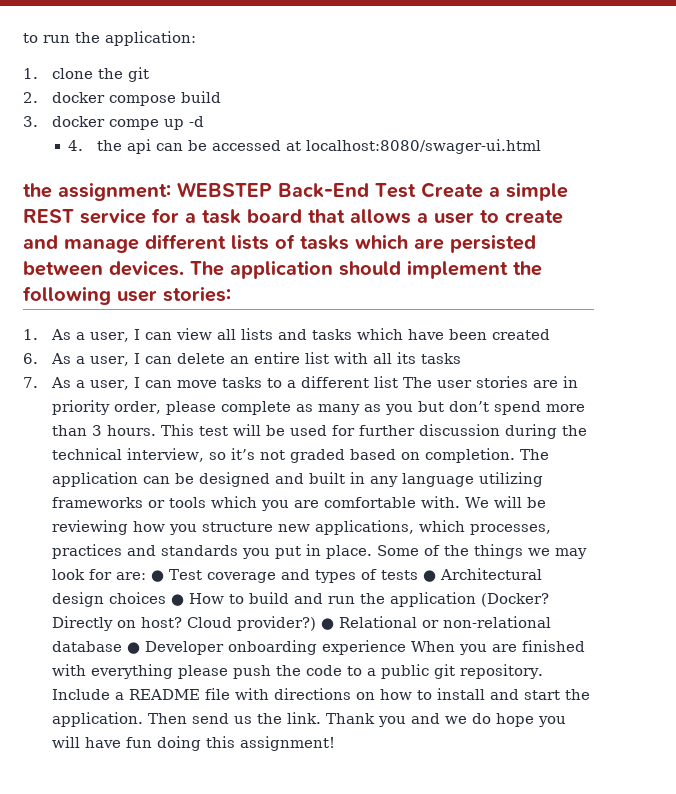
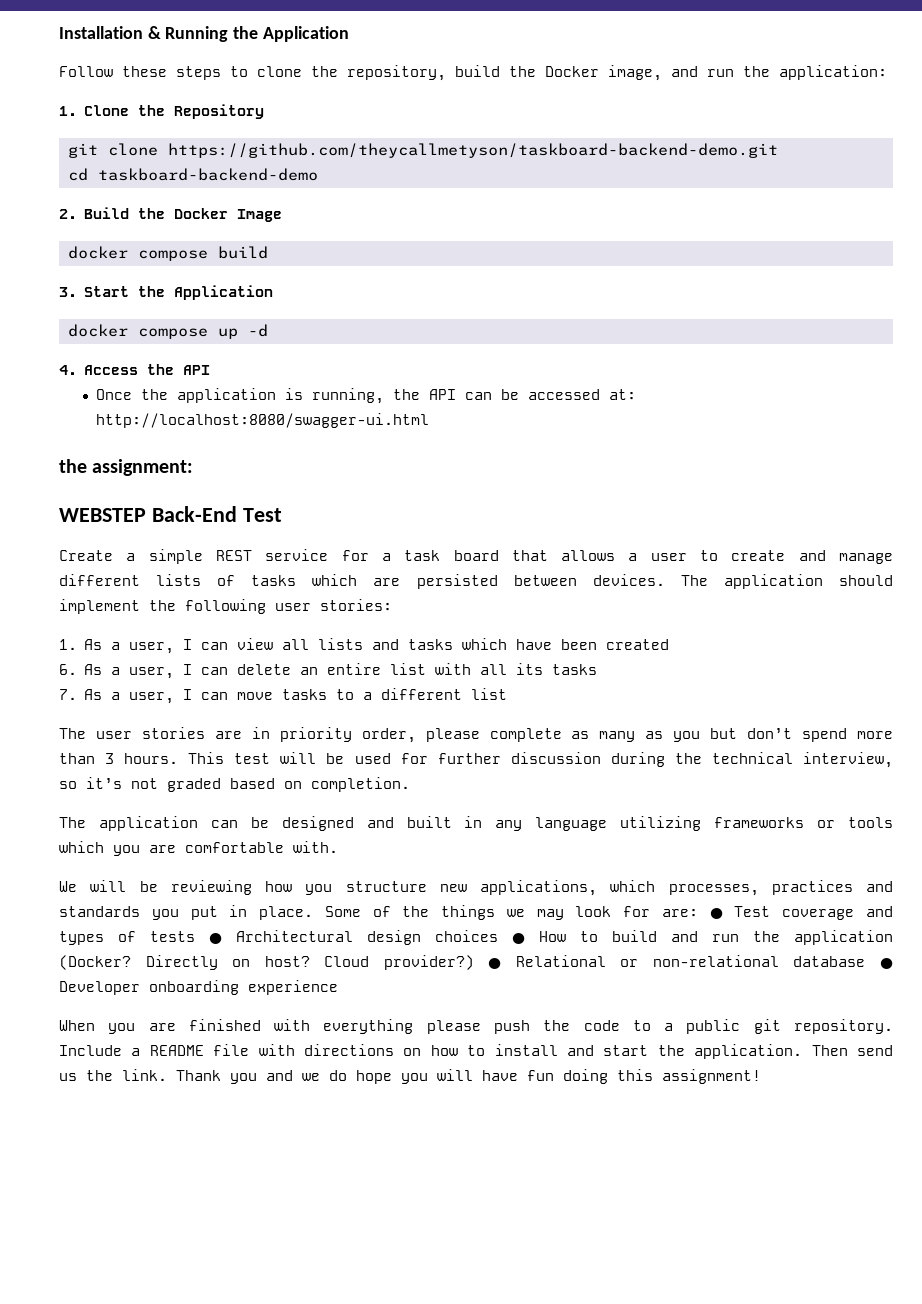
[23,31,196,46] [23,67,149,82] [23,91,221,106] [23,116,204,130] [68,139,152,154] to run the application: // 1. clone the git // 2. docker compose build // 3. docker compe up -d // 4. the api -> [59,26,349,42] [59,65,887,81] [59,104,265,119] [67,143,778,158] [67,168,318,181] [59,207,283,222] [67,246,268,261] [59,285,274,300] [67,324,268,339] [59,364,211,375] [96,388,457,404] Installation & Running the Application // Follow these steps to clone the repository, build the Docker image, and run the application: // 1. Clone the Repository // git clone https://github.com/theycallmetyson/taskboard-backend-demo.git // cd taskboard-backend-demo // 2. Build the Docker Image // docker compose build // 3. Start the Application // docker compose up -d // 4. Access the API // Once the application is running, the API
[286,139,542,154] at localhost:8080/swager-ui.html -> [609,389,637,400] [96,413,430,428] at: http://localhost:8080/swagger-ui.html
(171, 191) none -> (194, 467) //
(416, 190) none -> (282, 515) //
(398, 382) none -> (508, 694) //
(515, 455) none -> (410, 784) //
(460, 502) none -> (338, 847) //
(406, 647) none -> (338, 987) //

